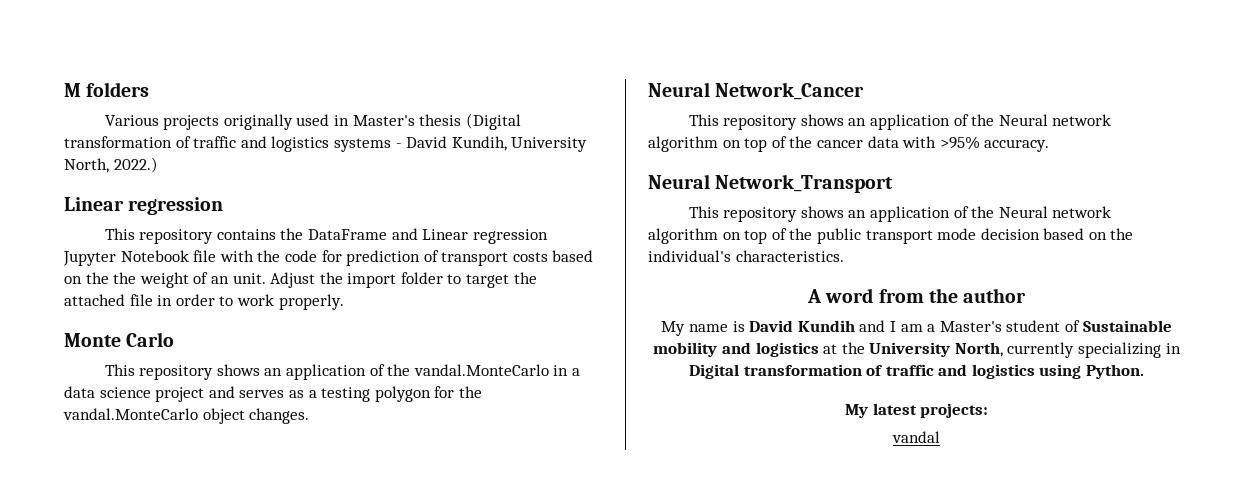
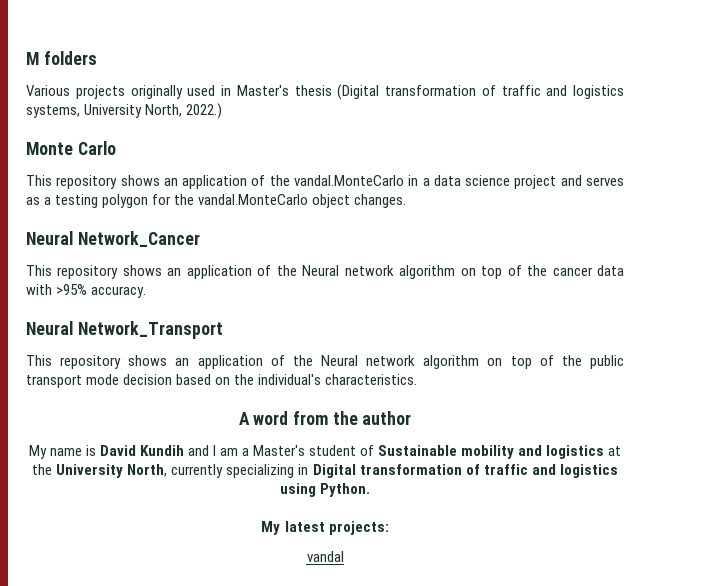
[333,136,507,152] systems - David Kundih, -> [26,105,80,118] systems,
[64,197,224,215] [104,228,548,244] [63,250,594,266] [64,272,537,288] [64,294,344,310] // Linear regression // This repository contains the DataFrame and Linear regression Jupyter Notebook file with the code for prediction of transport costs based on the the weight of an unit. Adjust the import folder to target the attached file in order to work properly. -> (223, 111) none

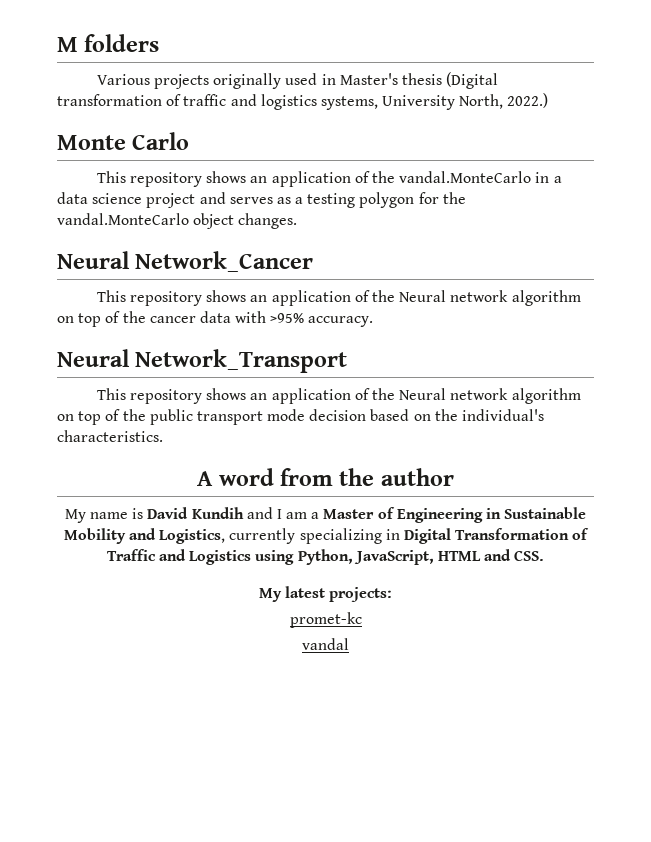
[253,445,622,459] [32,464,618,478] [279,483,371,497] Master's student of Sustainable mobility and logistics at the University North, currently specializing in Digital transformation of traffic and logistics using Python. -> [323,507,587,523] [63,528,590,544] [106,549,545,565] Master of Engineering in Sustainable Mobility and Logistics, currently specializing in Digital Transformation of Traffic and Logistics using Python, JavaScript, HTML and CSS.
(389, 528) none -> [289,612,362,628] // promet-kc

